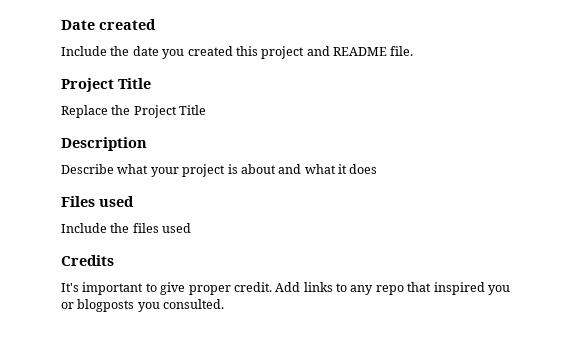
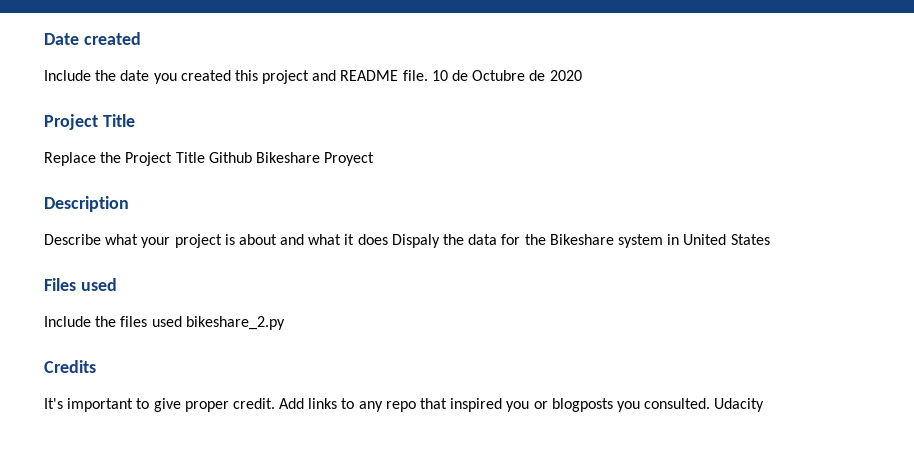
(414, 51) none -> [431,70,582,81] 10 de Octubre de 2020
(207, 110) none -> [208,152,375,166] Github Bikeshare Proyect
(378, 169) none -> [391,234,770,248] Dispaly the data for the Bikeshare system in United States
(192, 228) none -> [185,316,285,330] bikeshare_2.py
(225, 304) none -> [714,398,765,412] Udacity

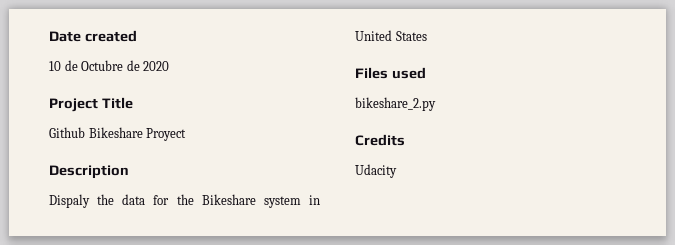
[44,70,428,84] Include the date you created this project and README file. -> (137, 36) none
[44,152,205,166] Replace the Project Title -> (133, 103) none
[44,234,388,248] Describe what your project is about and what it does -> (129, 172) none
[44,316,285,330] [44,360,96,373] [44,398,711,412] Include the files used bikeshare_2.py // Credits // It's important to give proper credit. Add links to any repo that inspired you or blogposts you consulted. -> [355,97,436,111] [355,134,405,146] bikeshare_2.py // Credits //

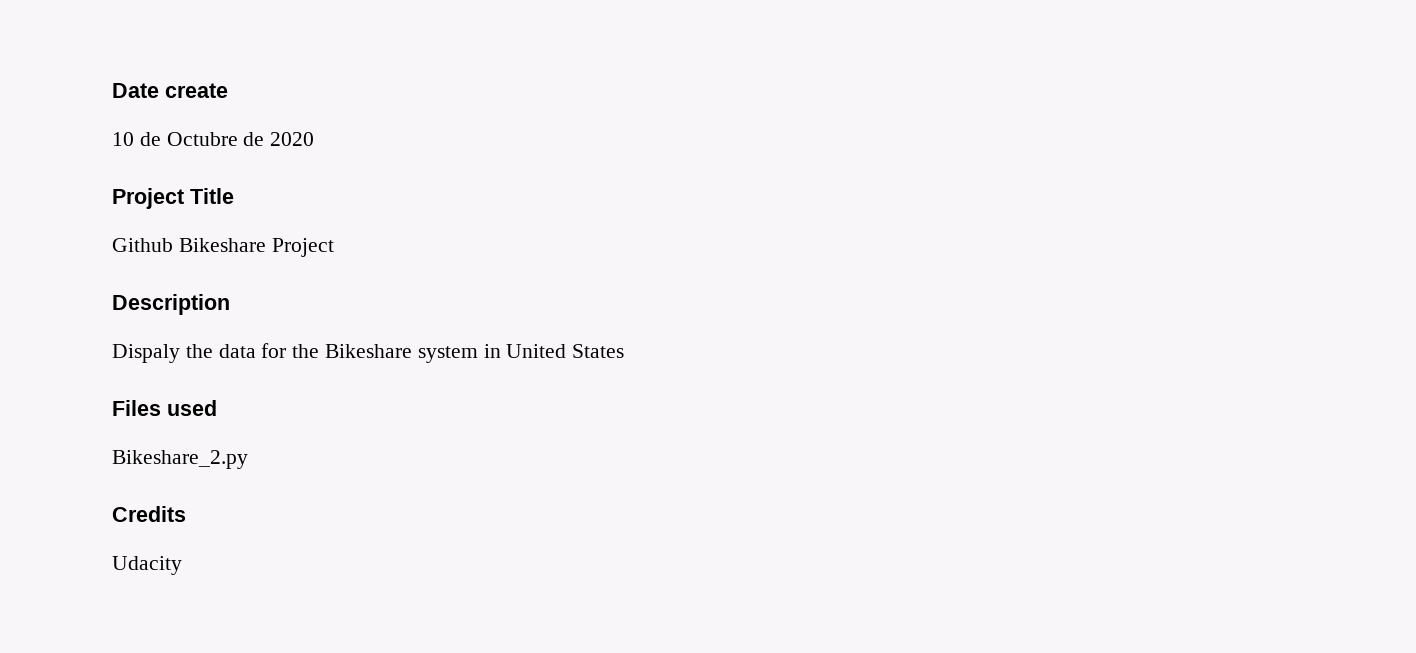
[84,30,137,42] created -> [165,83,228,98] create
[146,128,187,141] Proyect -> [271,238,334,257] Project
[355,97,436,111] bikeshare_2.py -> [112,450,248,469] Bikeshare_2.py

